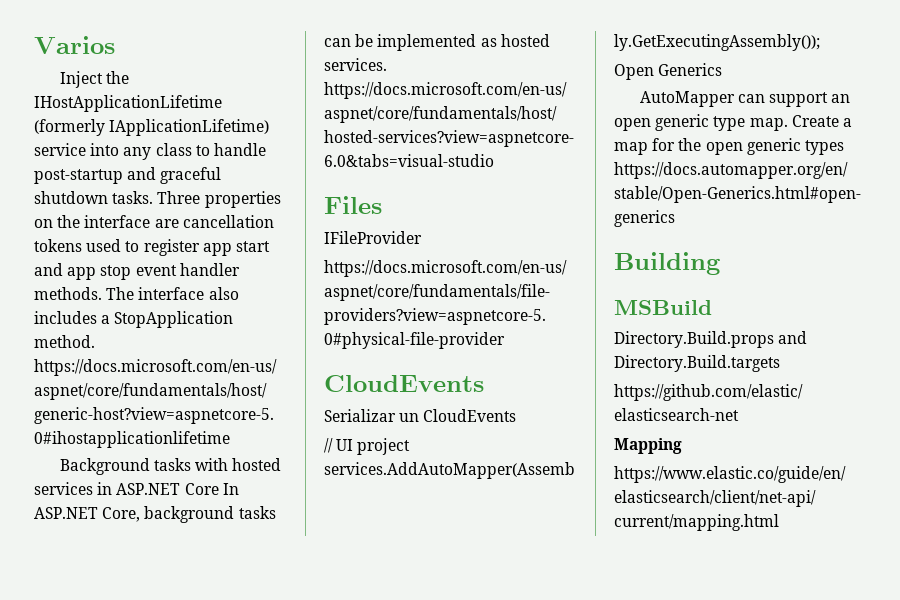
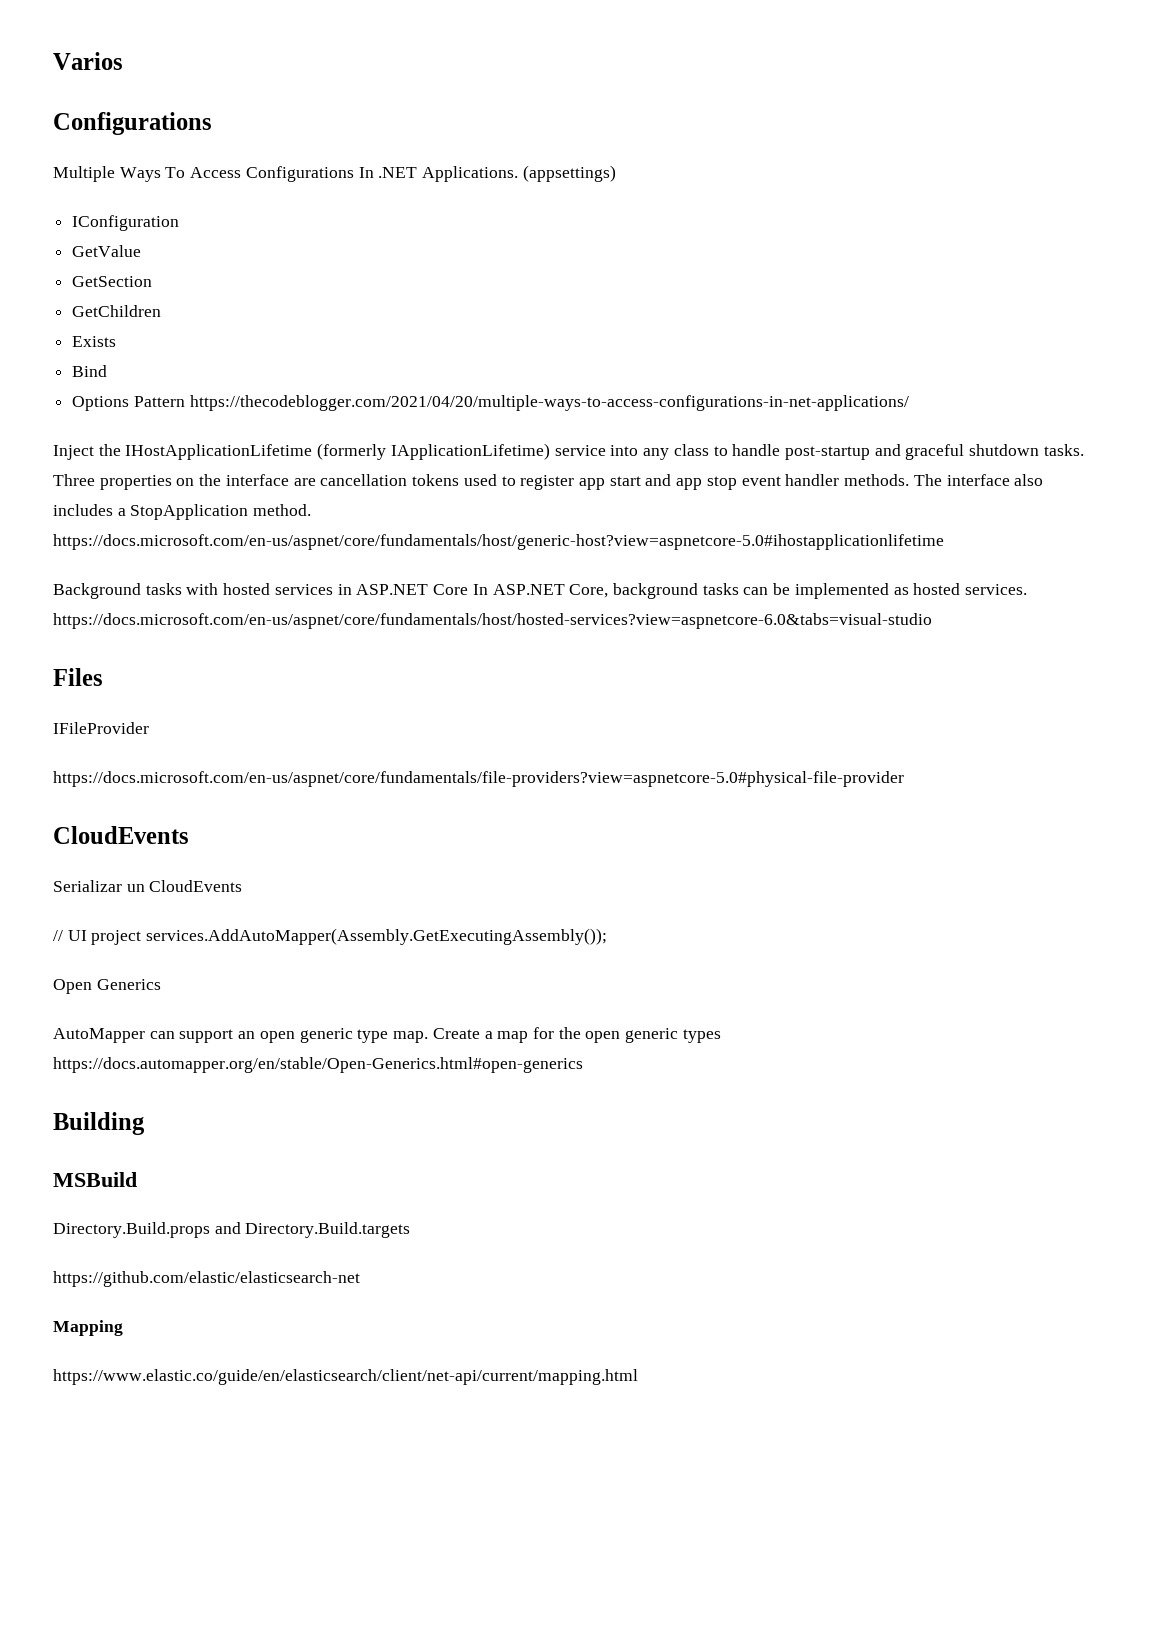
(115, 45) none -> [53,112,212,135] [53,165,616,182] [72,215,180,231] [72,245,142,257] [72,276,153,287] [72,305,162,317] [72,336,117,347] [72,365,108,377] [72,395,909,411] // Configurations // Multiple Ways To Access Configurations In .NET Applications. (appsettings) // IConfiguration // GetValue // GetSection // GetChildren // Exists // Bind // Options Pattern https://thecodeblogger.com/2021/04/20/multiple-ways-to-access-configurations-in-net-applications/

